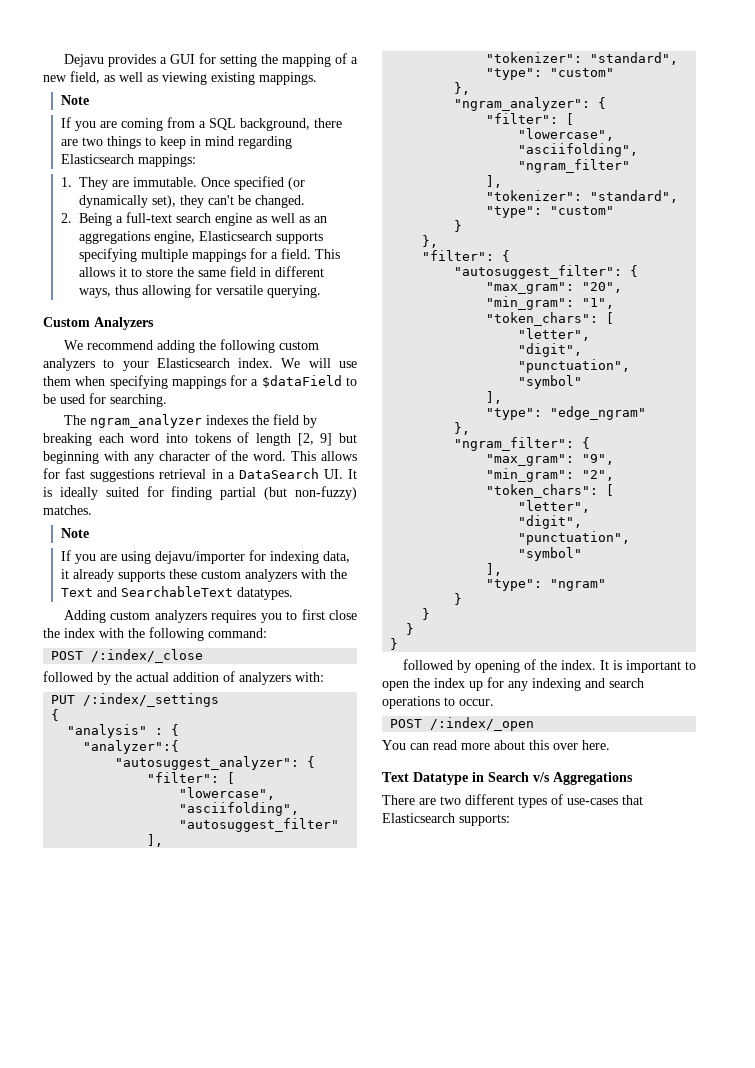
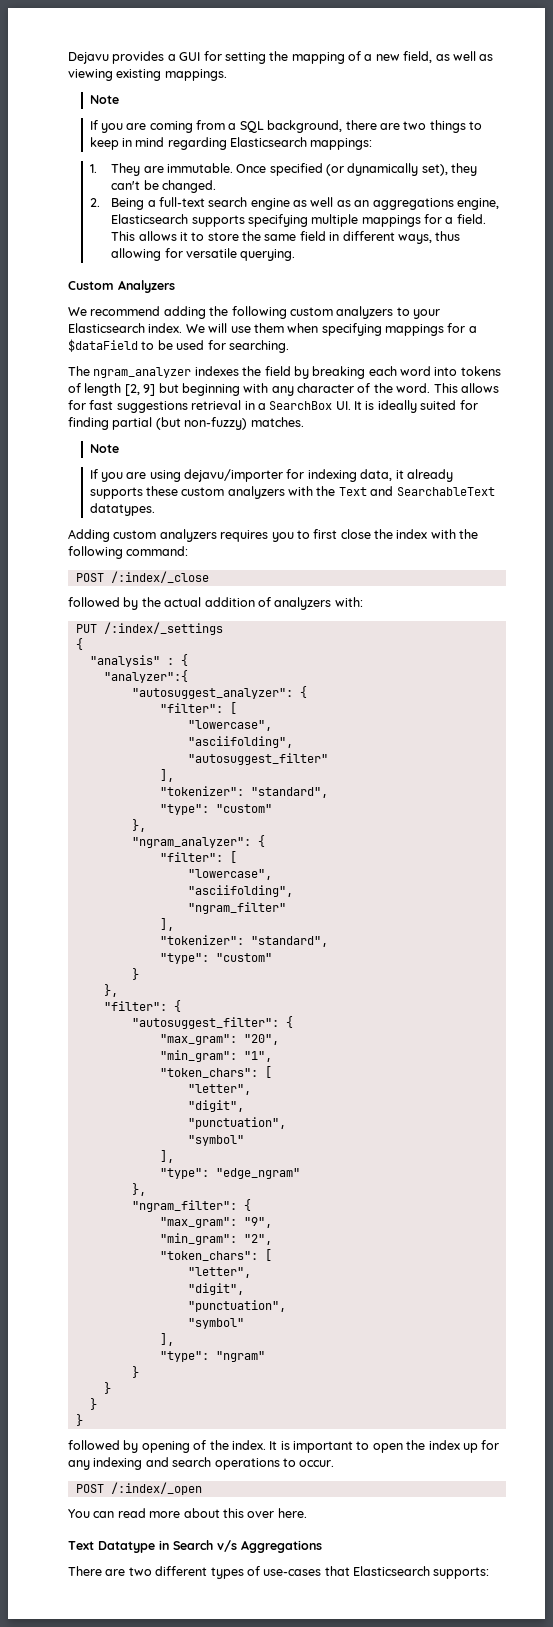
[238,468,319,479] DataSearch -> [269,401,333,410] SearchBox

